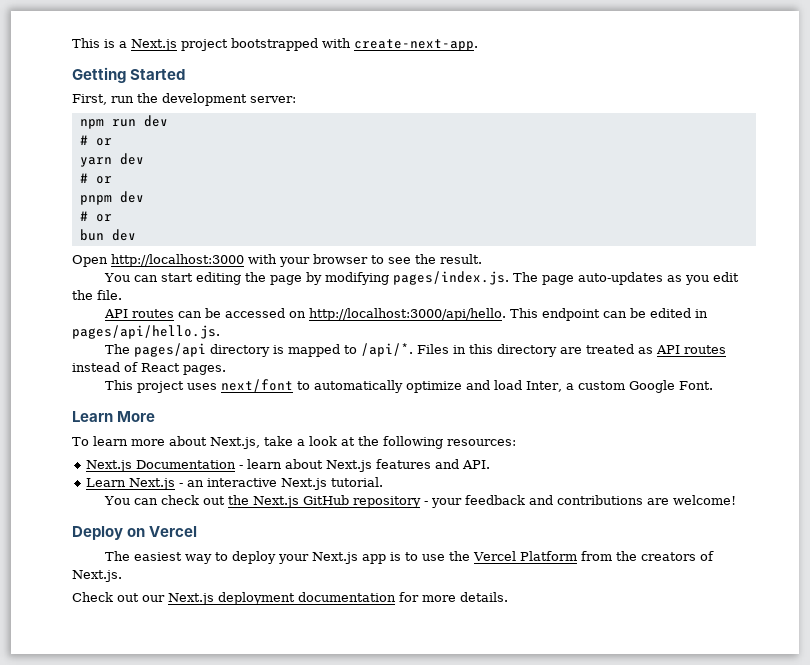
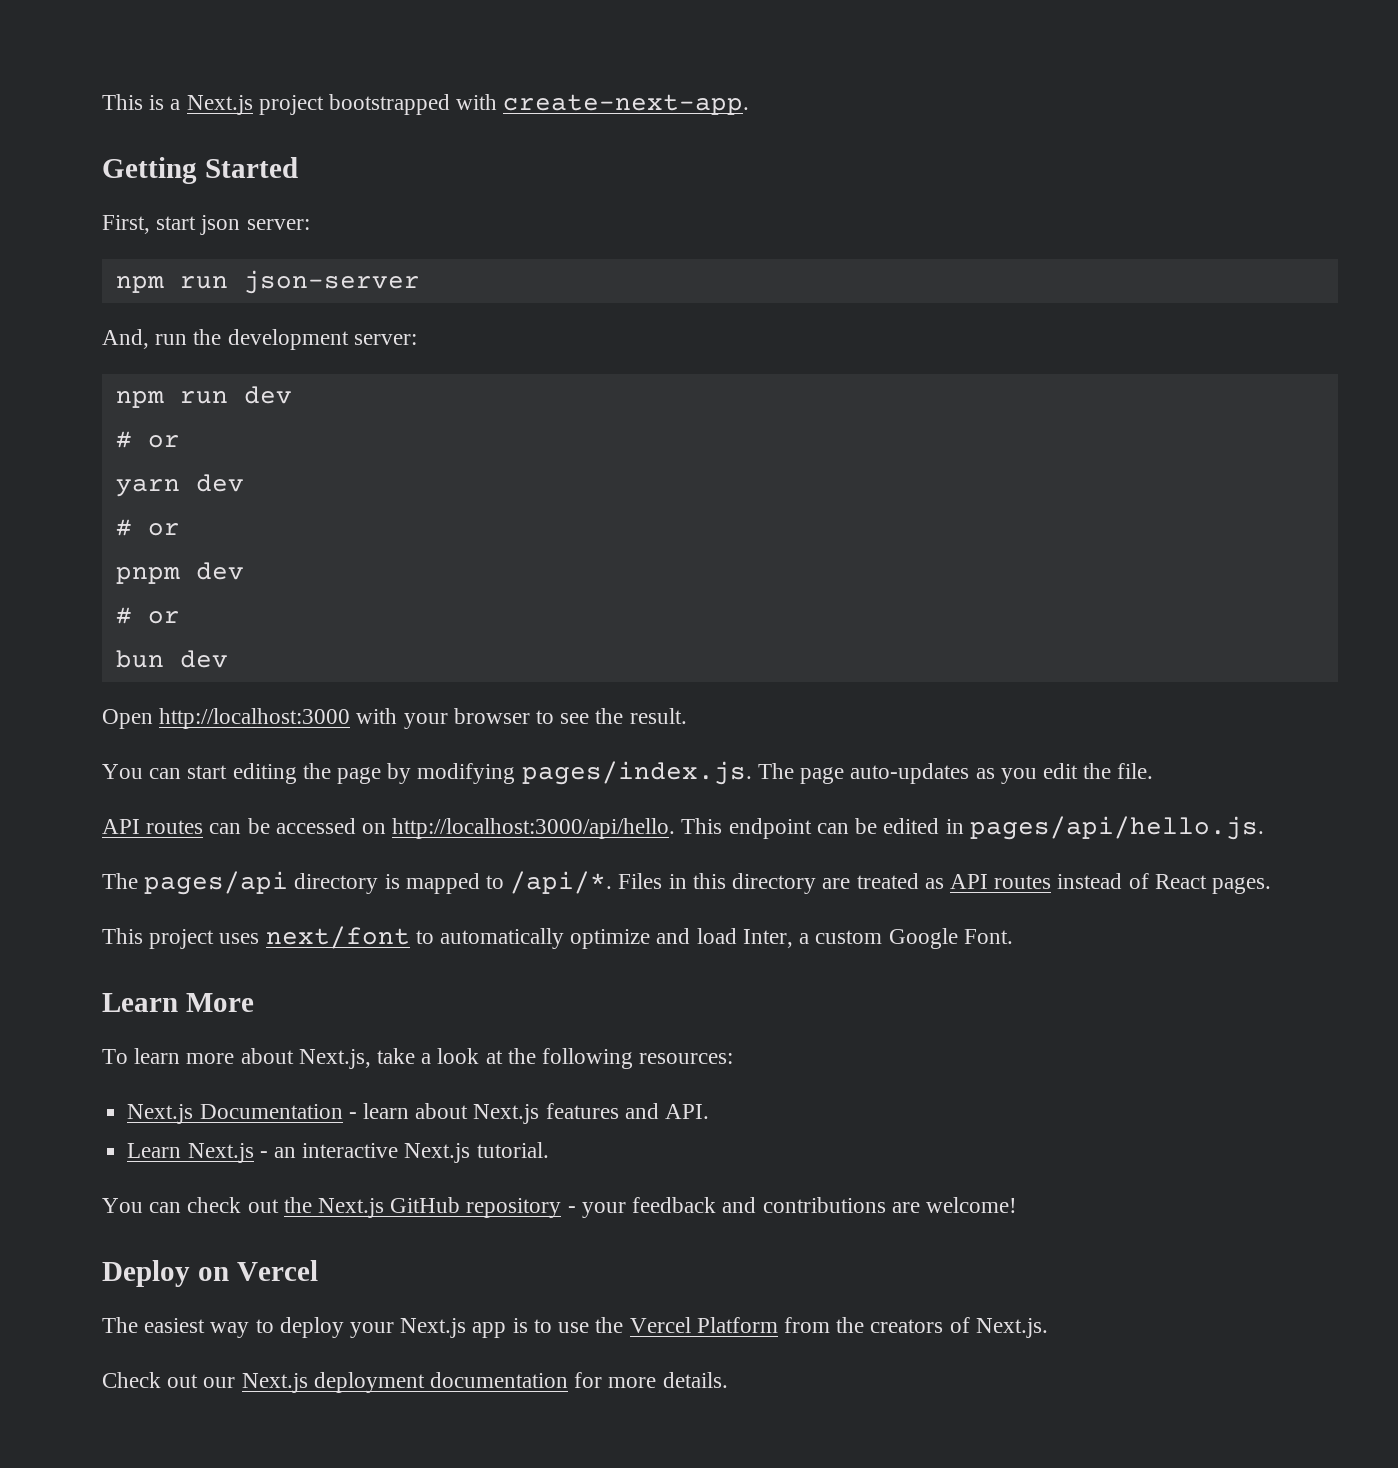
(107, 99) none -> [156,215,310,235] [115,270,420,294] [102,329,149,349] start json server: // npm run json-server // And,

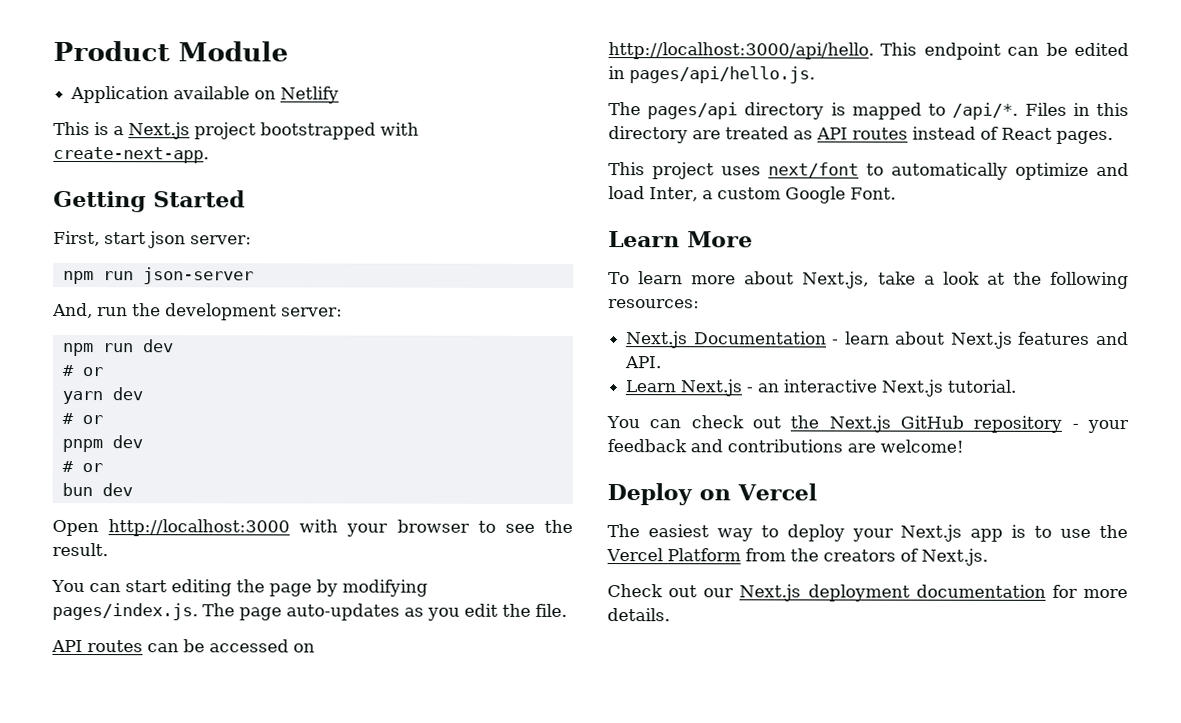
(102, 102) none -> [53,40,289,62] [70,86,340,104] Product Module // Application available on Netlify //

